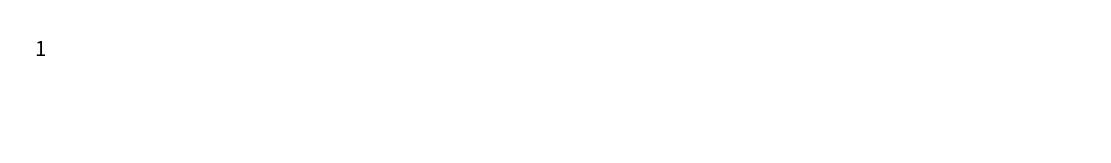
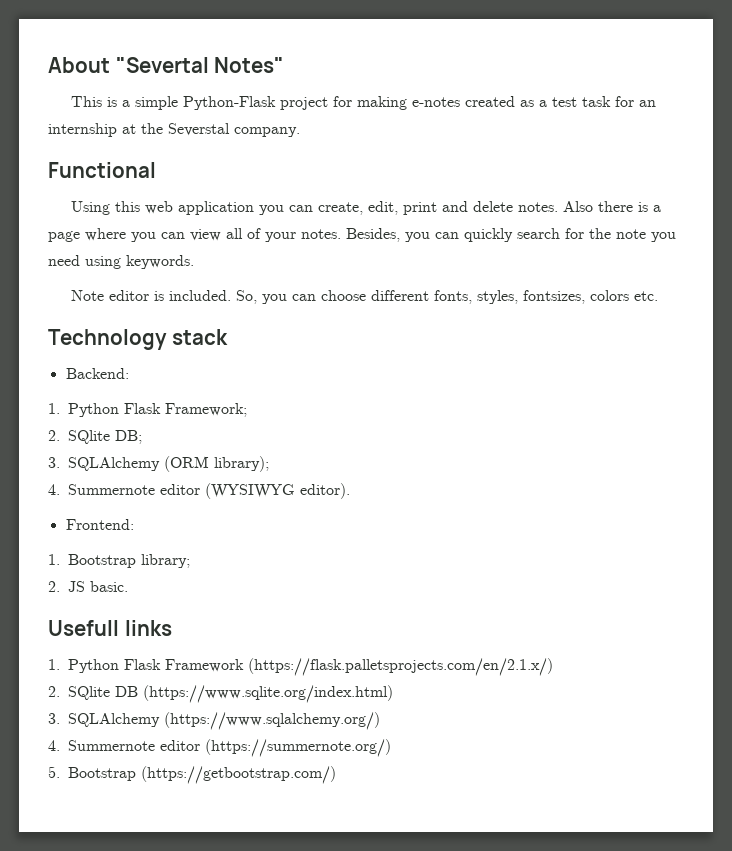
[35,41,46,56] 1 -> [48,57,285,73] [70,96,656,110] [48,123,300,137] [48,162,156,178] [70,201,661,215] [48,228,676,242] [48,255,194,269] [70,290,658,304] [48,329,228,350] [65,368,129,379] [48,403,247,417] [48,430,142,444] [48,456,269,472] [48,483,350,499] [65,519,134,530] [48,554,190,568] [48,581,128,592] [48,620,172,636] [48,658,553,676] [48,685,393,703] [48,712,380,730] [48,739,391,757] [48,766,336,784] About "Severtal Notes" // This is a simple Python-Flask project for making e-notes created as a test task for an internship at the Severstal company. // Functional // Using this web application you can create, edit, print and delete notes. Also there is a page where you can view all of your notes. Besides, you can quickly search for the note you need using keywords. // Note editor is included. So, you can choose different fonts, styles, fontsizes, colors etc. // Technology stack // Backend: // 1. Python Flask Framework; // 2. SQlite DB; // 3. SQLAlchemy (ORM library); // 4. Summernote editor (WYSIWYG editor). // Frontend: // 1. Bootstrap library; // 2. JS basic. // Usefull links // 1. Python Flask Framework (https://flask.palletsprojects.com/en/2.1.x/) // 2. SQlite DB (https://www.sqlite.org/index.html) // 3. SQLAlchemy (https://www.sqlalchemy.org/) // 4. Summernote editor (https://summernote.org/) // 5. Bootstrap (https://getbootstrap.com/)

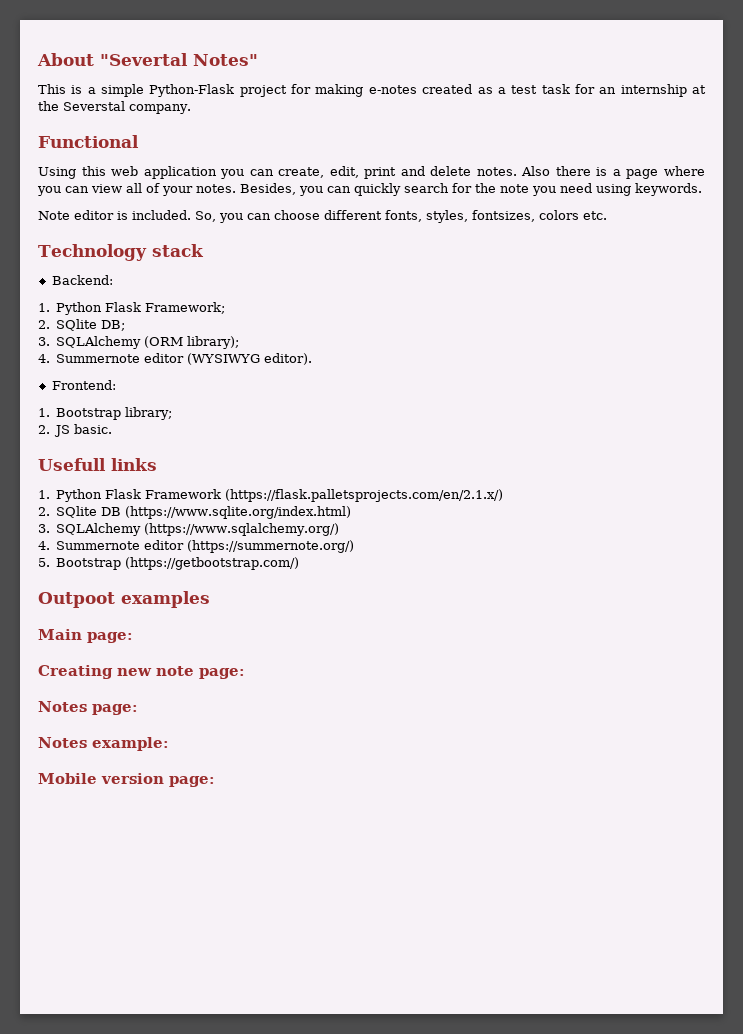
(336, 775) none -> [38,591,210,608] [38,629,133,643] [38,665,245,679] [38,701,138,715] [38,737,169,751] [38,773,215,787] // Outpoot examples // Main page: // Creating new note page: // Notes page: // Notes example: // Mobile version page:

